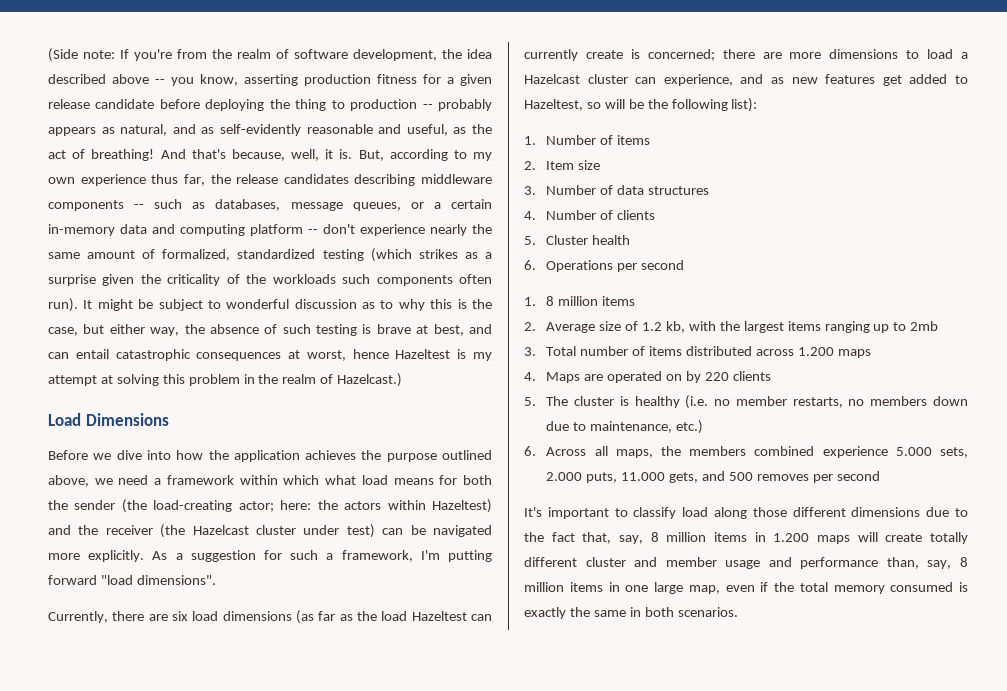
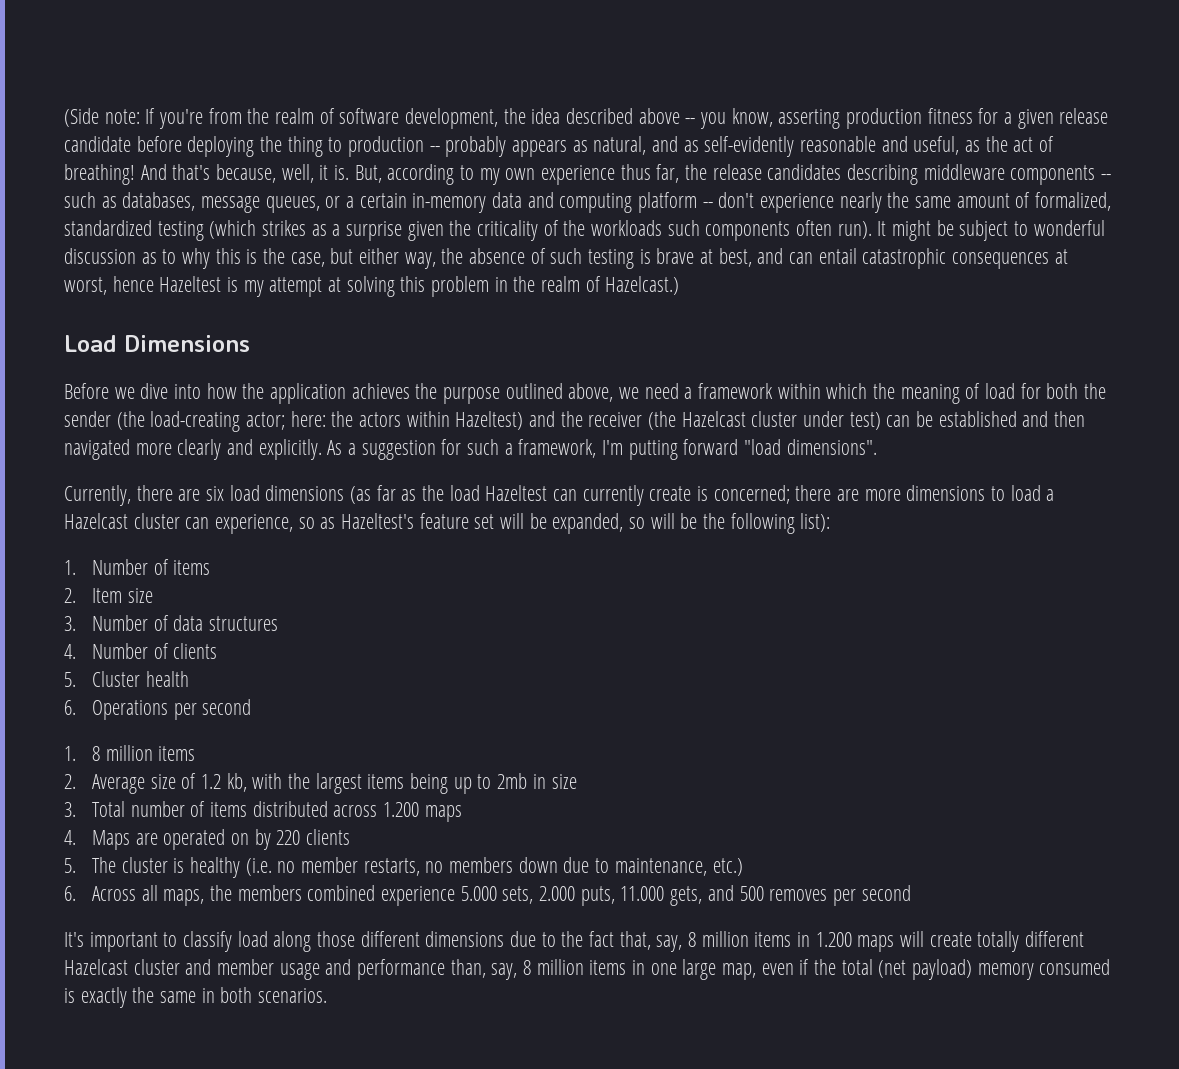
[325,475,434,485] what load means -> [873,383,1016,404] the meaning of load
[432,525,492,537] [48,553,80,560] navigated more -> [938,411,1086,427] [64,439,254,460] established and then navigated more clearly and
[740,74,969,86] [524,99,583,111] and as new features get added to Hazeltest, -> [298,513,624,534] so as Hazeltest's feature set will be expanded,
[824,321,870,333] ranging -> [410,773,449,794] being
(939, 326) none -> [532,774,577,789] in size
(577, 562) none -> [64,959,128,975] Hazelcast
(828, 587) none -> [878,959,973,980] (net payload)

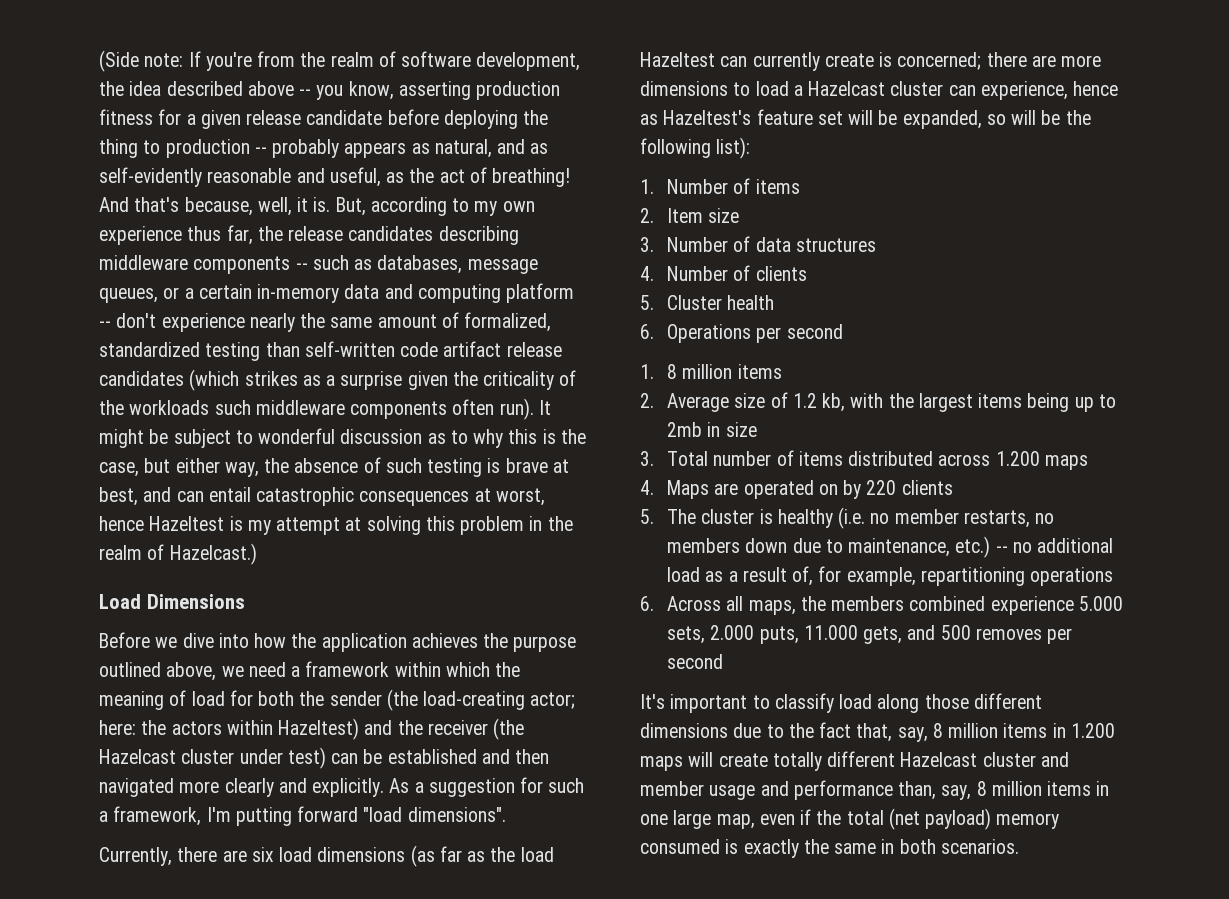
(204, 231) none -> [265,341,562,357] [99,371,184,386] than self-written code artifact release candidates
(700, 228) none -> [255,400,345,415] middleware
[298,517,315,529] so -> [1073,81,1119,96] hence
(743, 867) none -> [995,538,1114,553] [667,566,1114,586] -- no additional load as a result of, for example, repartitioning operations

